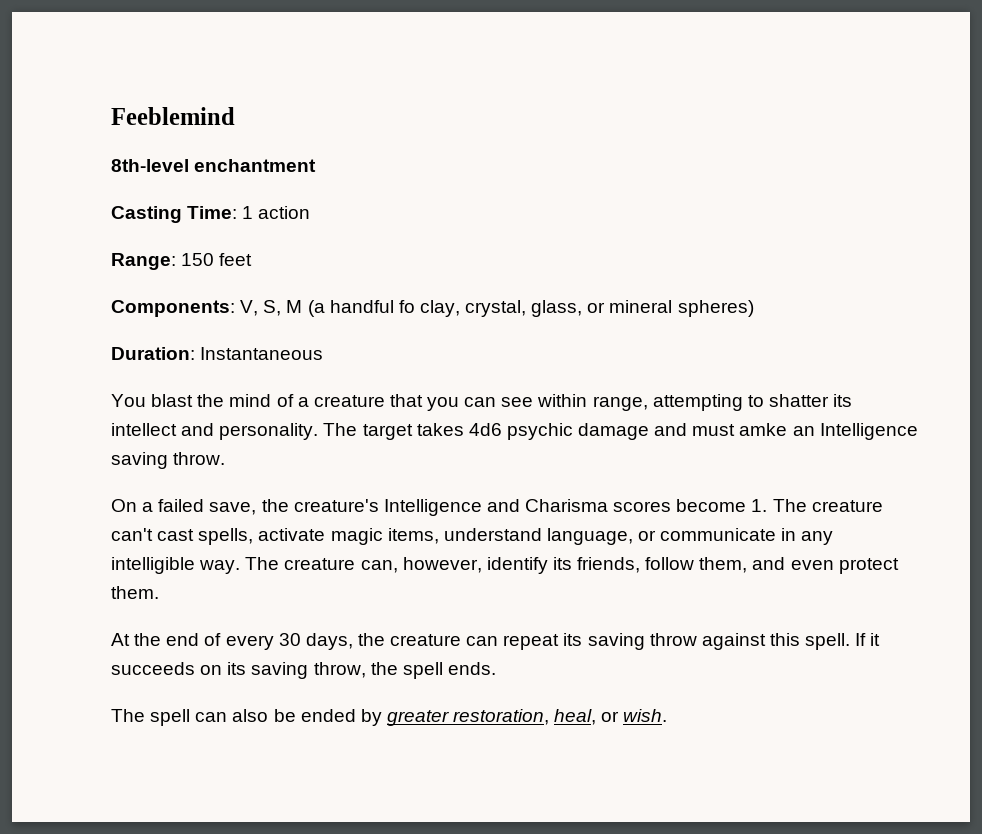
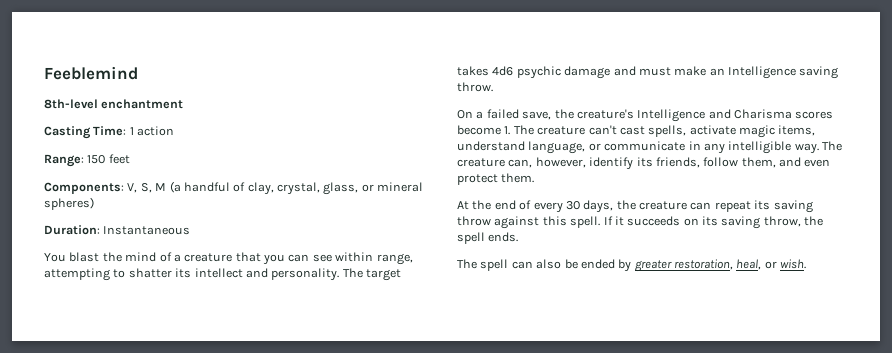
[398,300,415,313] fo -> [233,182,246,192] of
[739,423,788,436] amke -> [674,66,707,76] make

